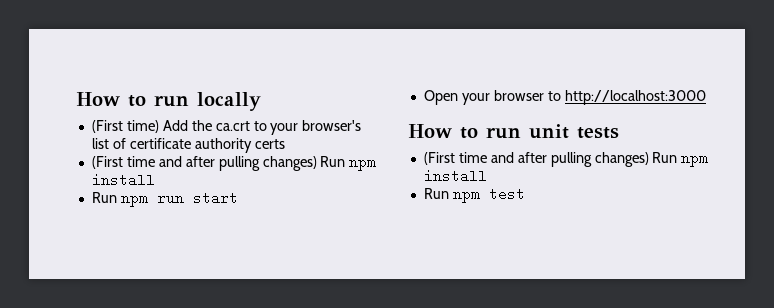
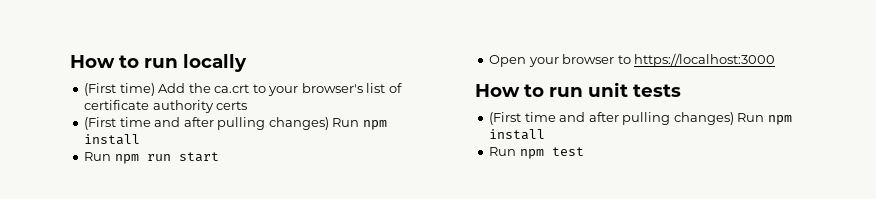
[564,90,706,105] http://localhost:3000 -> [634,53,776,67] https://localhost:3000

